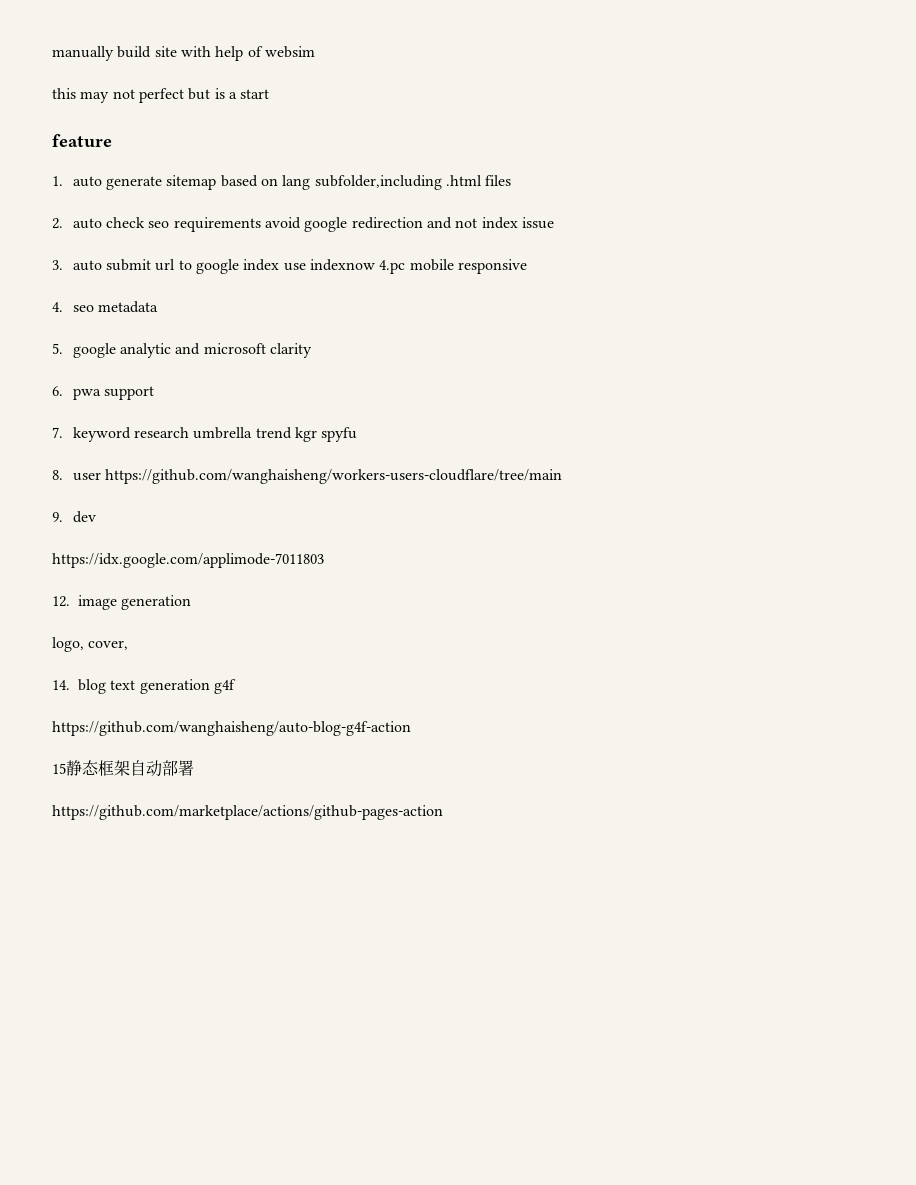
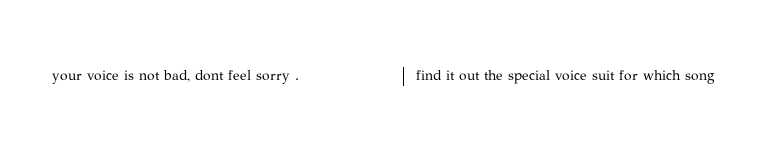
[52,46,315,61] [52,88,270,103] [52,134,112,148] [52,175,512,190] [52,217,554,232] [52,259,527,274] [52,301,159,313] [52,343,312,358] [52,386,155,400] [52,427,358,442] [52,469,563,484] [52,511,96,523] [52,553,324,568] [52,595,192,610] [52,637,129,652] [52,679,236,694] [52,721,411,736] [52,760,194,777] [52,805,443,820] manually build site with help of websim // this may not perfect but is a start // feature // 1. auto generate sitemap based on lang subfolder,including .html files // 2. auto check seo requirements avoid google redirection and not index issue // 3. auto submit url to google index use indexnow 4.pc mobile responsive // 4. seo metadata // 5. google analytic and microsoft clarity // 6. pwa support // 7. keyword research umbrella trend kgr spyfu // 8. user https://github.com/wanghaisheng/workers-users-cloudflare/tree/main // 9. dev // https://idx.google.com/applimode-7011803 // 12. image generation // logo, cover, // 14. blog text generation g4f // https://github.com/wanghaisheng/auto-blog-g4f-action // 15静态框架自动部署 // https://github.com/marketplace/actions/github-pages-action -> [52,70,299,84] [416,70,715,84] your voice is not bad, dont feel sorry . // find it out the special voice suit for which song

